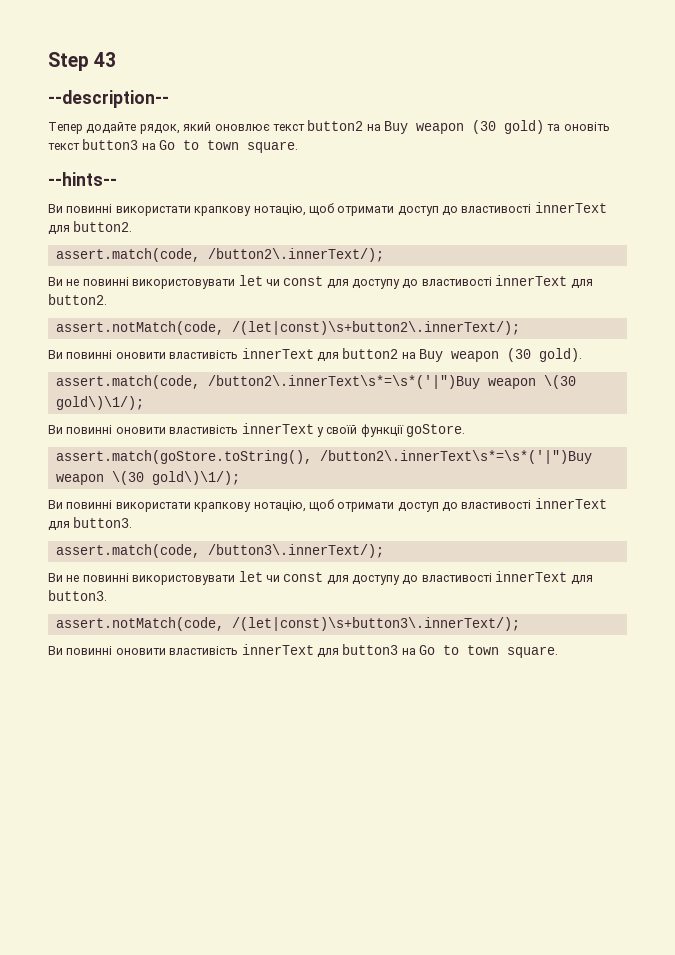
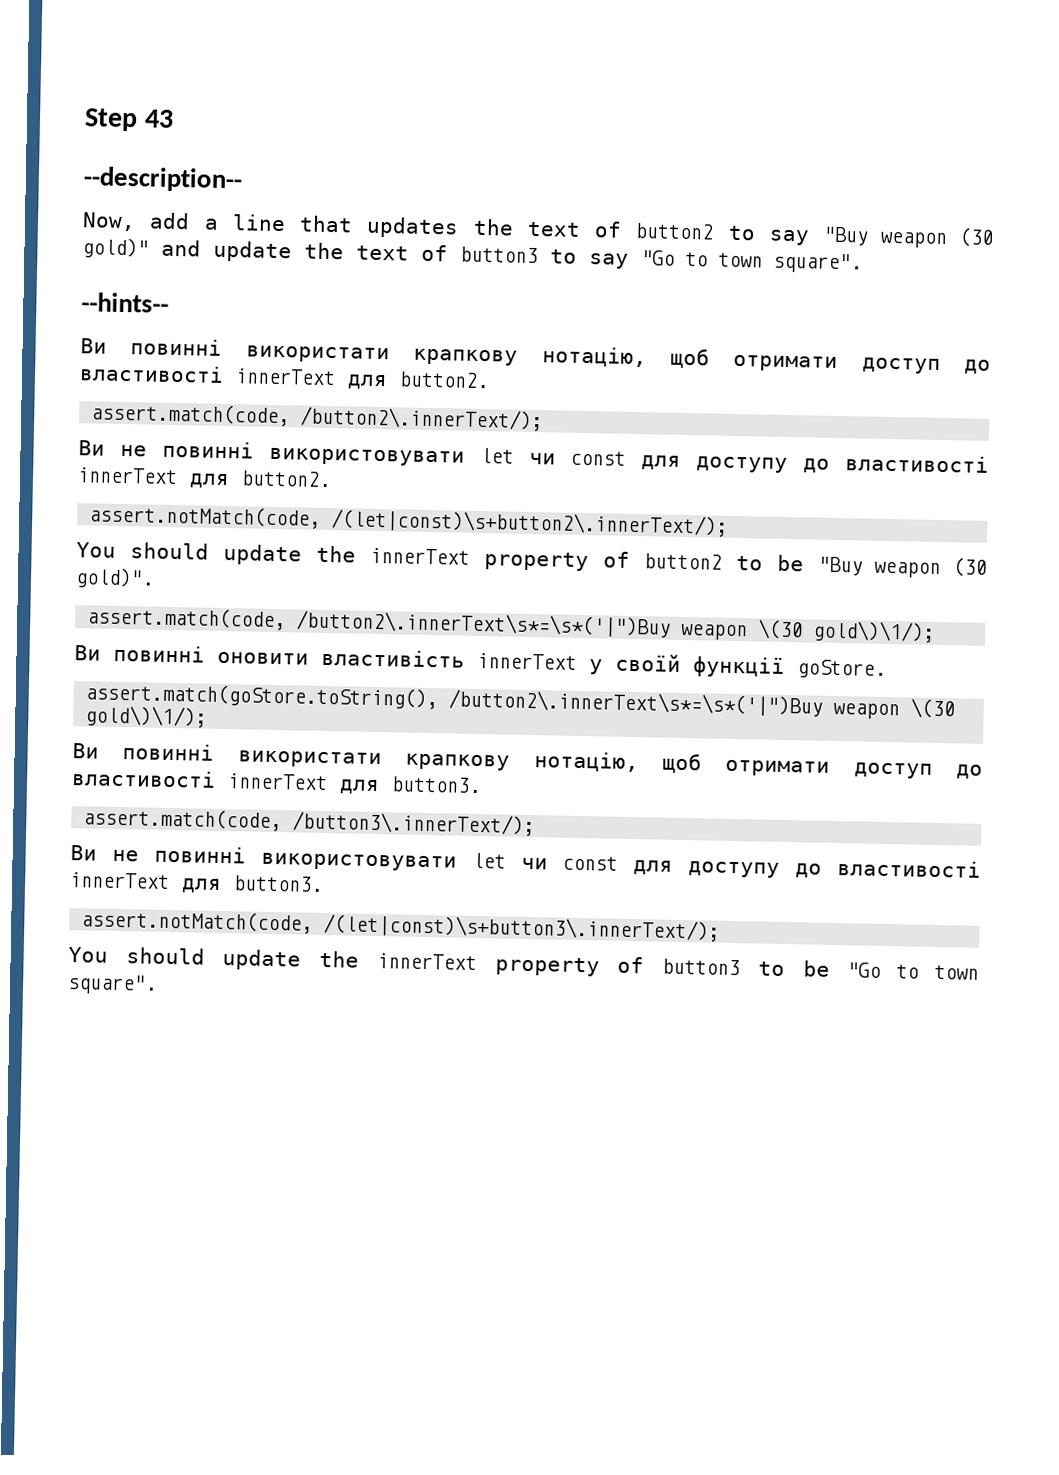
[48,120,610,134] [48,139,299,153] Тепер додайте рядок, який оновлює текст button2 на Buy weapon (30 gold) та оновіть текст button3 на Go to town square. -> [82,212,994,249] [82,237,864,274] Now, add a line that updates the text of button2 to say "Buy weapon (30 gold)" and update the text of button3 to say "Go to town square".
[48,348,582,362] Ви повинні оновити властивість innerText для button2 на Buy weapon (30 gold). -> [76,542,988,579] [75,567,156,589] You should update the innerText property of button2 to be "Buy weapon (30 gold)".
[48,644,558,658] Ви повинні оновити властивість innerText для button3 на Go to town square. -> [68,947,979,980] [67,974,159,995] You should update the innerText property of button3 to be "Go to town square".

